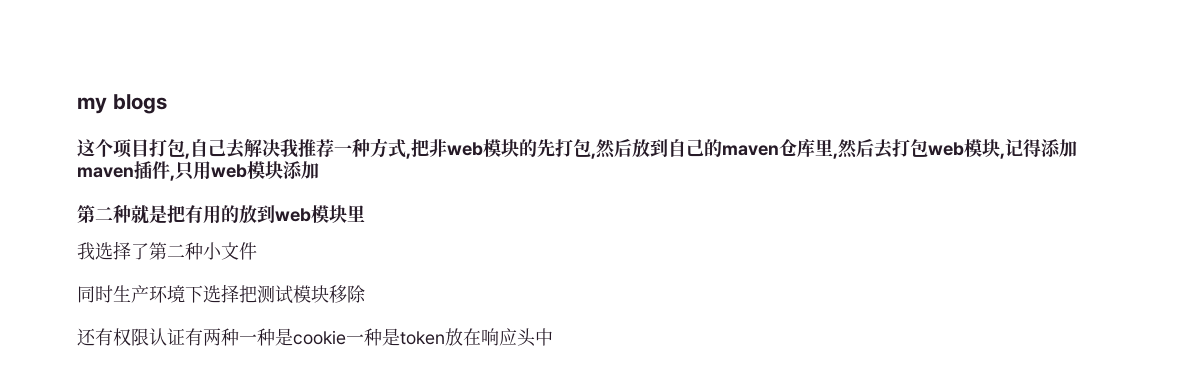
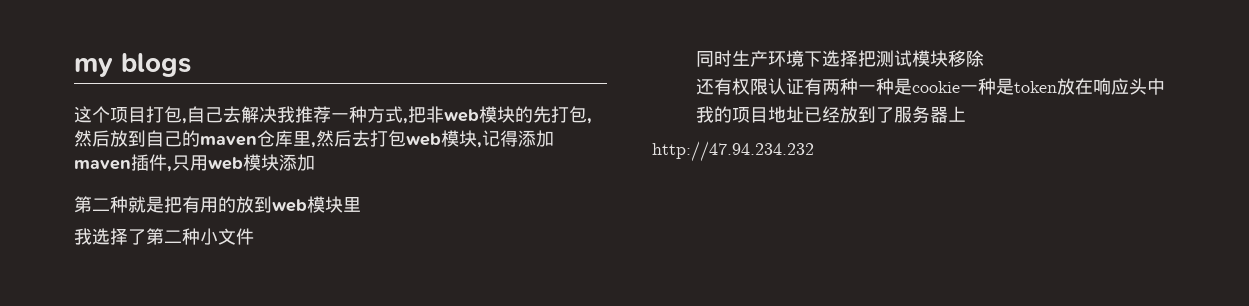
(553, 337) none -> [696,106,967,123] [652,141,814,162] // 我的项目地址已经放到了服务器上 // http://47.94.234.232

